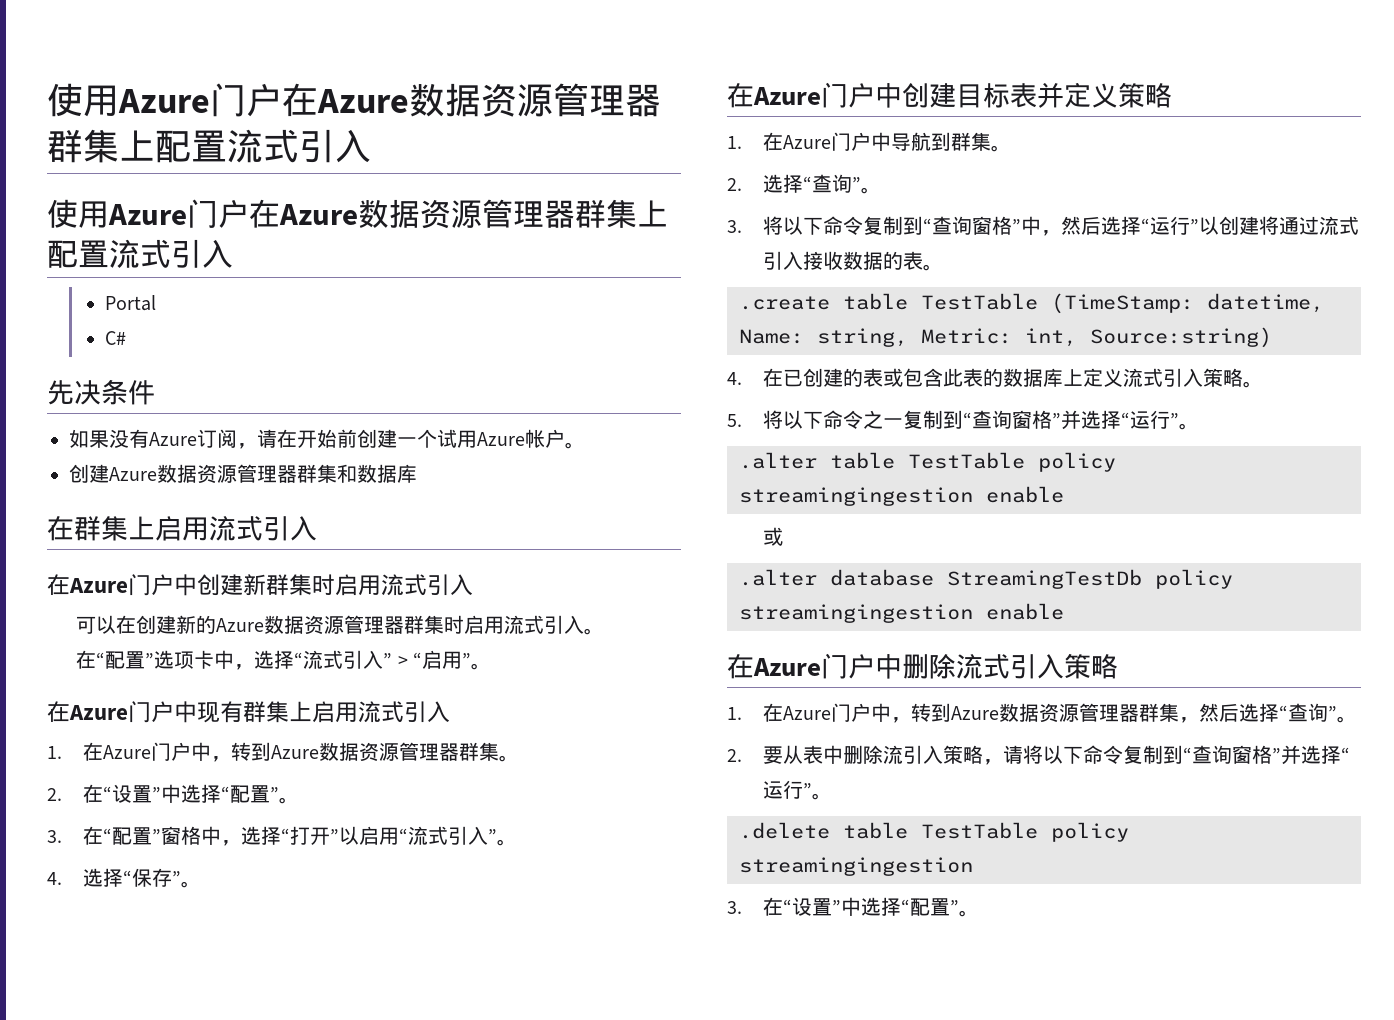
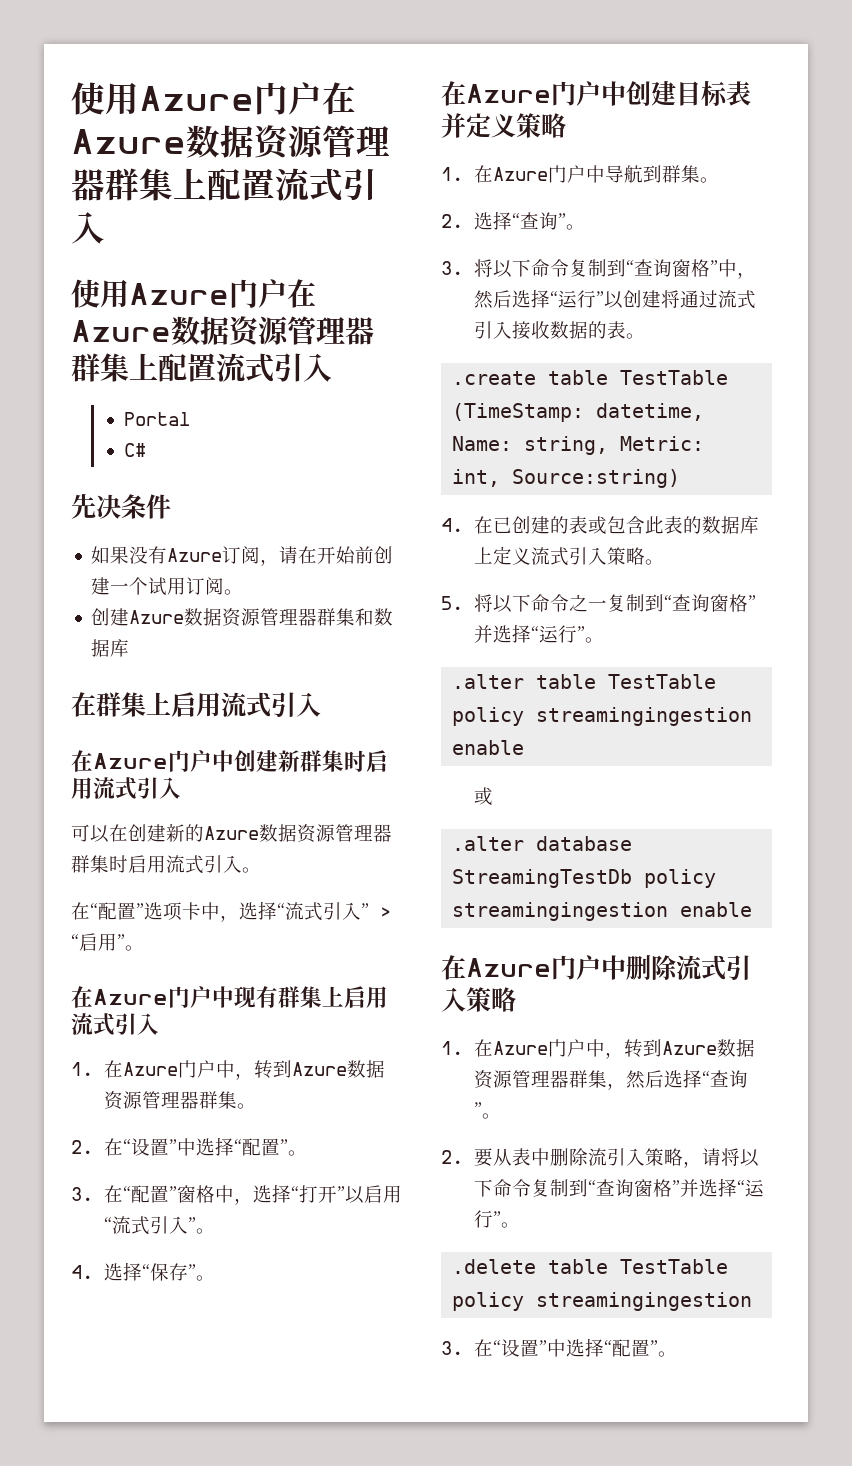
[477,429,565,448] Azure帐户 -> [186,577,225,595] 订阅

